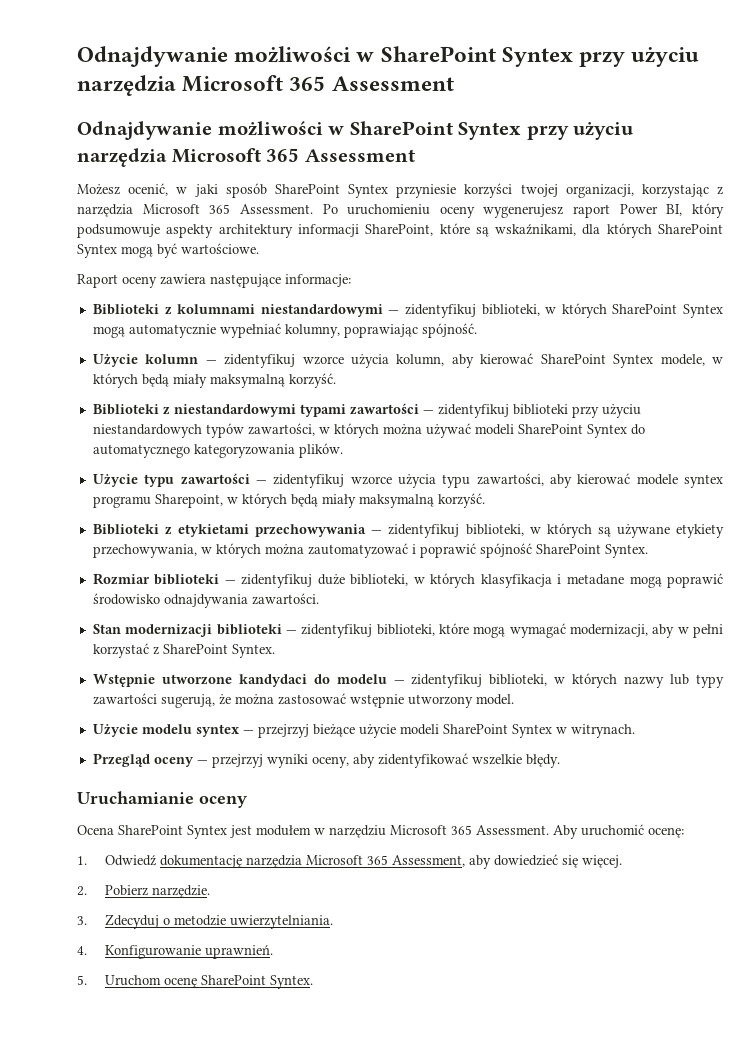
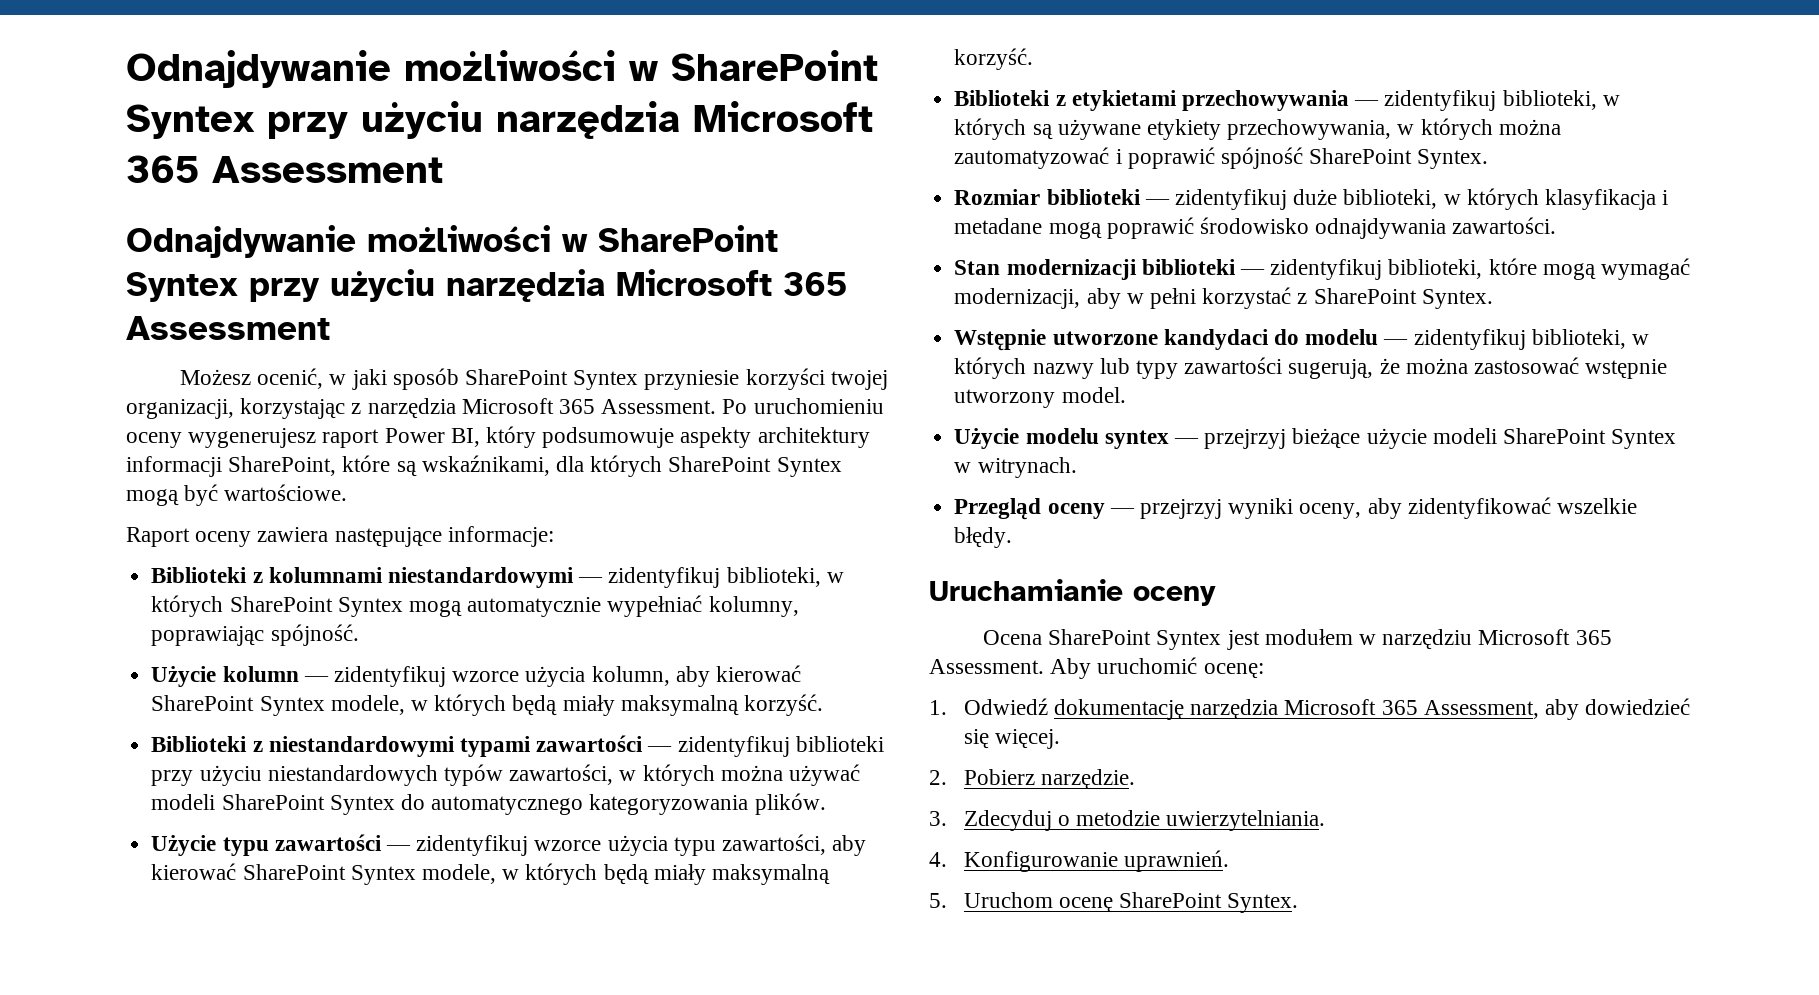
[636,474,723,488] [92,494,223,508] modele syntex programu Sharepoint, -> [242,864,496,885] SharePoint Syntex modele,

